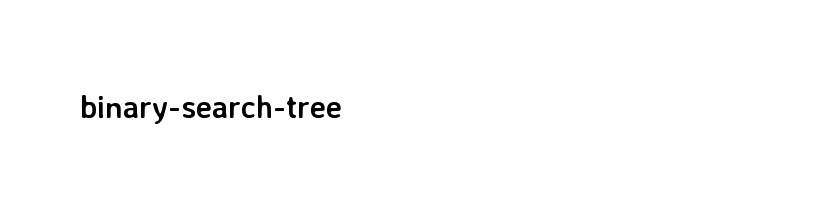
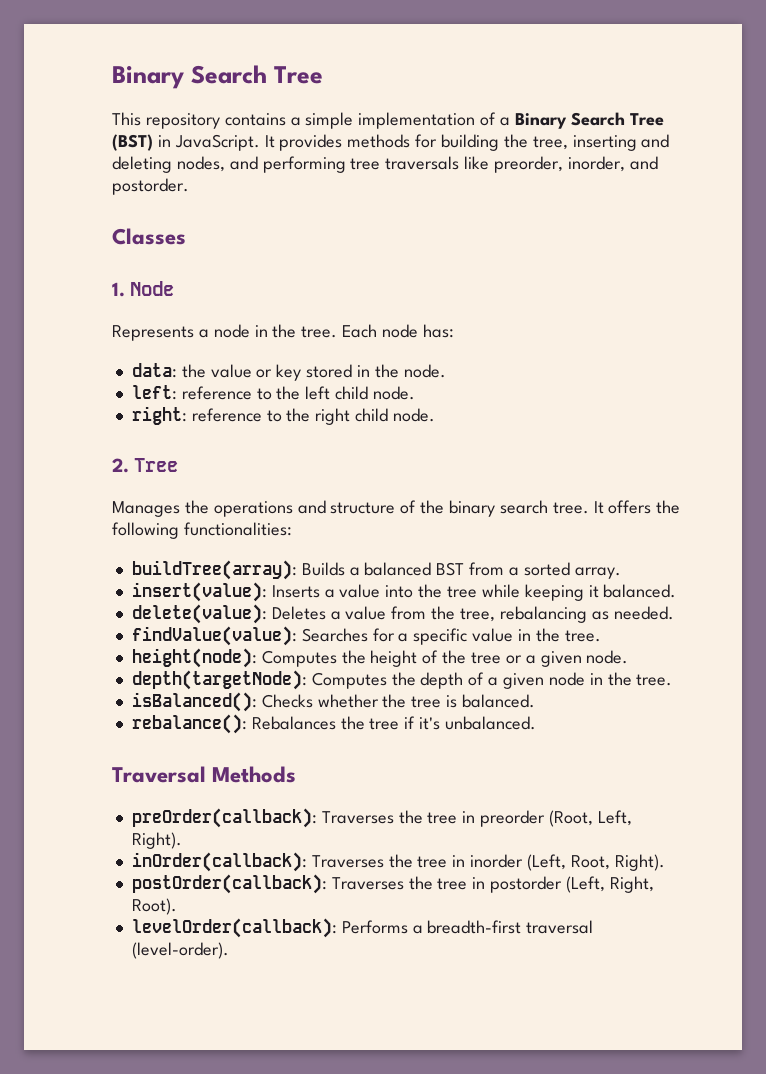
[80,95,342,124] binary-search-tree -> [112,65,323,89] [112,112,664,129] [112,134,670,151] [112,156,658,173] [112,178,189,195] [112,228,186,245] [112,281,175,297] [112,324,454,341] [131,363,446,381] [131,385,415,400] [131,406,435,425] [112,458,179,473] [112,500,681,517] [112,522,292,539] [131,560,621,580] [131,582,677,602] [131,604,674,624] [131,626,601,646] [131,648,629,668] [131,670,673,690] [131,692,535,712] [131,714,536,734] [112,766,297,783] [131,808,632,828] [131,832,182,849] [131,852,665,872] [131,874,654,894] [131,898,177,915] [131,918,594,938] [131,942,229,959] Binary Search Tree // This repository contains a simple implementation of a Binary Search Tree (BST) in JavaScript. It provides methods for building the tree, inserting and deleting nodes, and performing tree traversals like preorder, inorder, and postorder. // Classes // 1. Node // Represents a node in the tree. Each node has: // data: the value or key stored in the node. // left: reference to the left child node. // right: reference to the right child node. // 2. Tree // Manages the operations and structure of the binary search tree. It offers the following functionalities: // buildTree(array): Builds a balanced BST from a sorted array. // insert(value): Inserts a value into the tree while keeping it balanced. // delete(value): Deletes a value from the tree, rebalancing as needed. // findValue(value): Searches for a specific value in the tree. // height(node): Computes the height of the tree or a given node. // depth(targetNode): Computes the depth of a given node in the tree. // isBalanced(): Checks whether the tree is balanced. // rebalance(): Rebalances the tree if it's unbalanced. // Traversal Methods // preOrder(callback): Traverses the tree in preorder (Root, Left, Right). // inOrder(callback): Traverses the tree in inorder (Left, Root, Right). // postOrder(callback): Traverses the tree in postorder (Left, Right, Root). // levelOrder(callback): Performs a breadth-first traversal (level-order).

